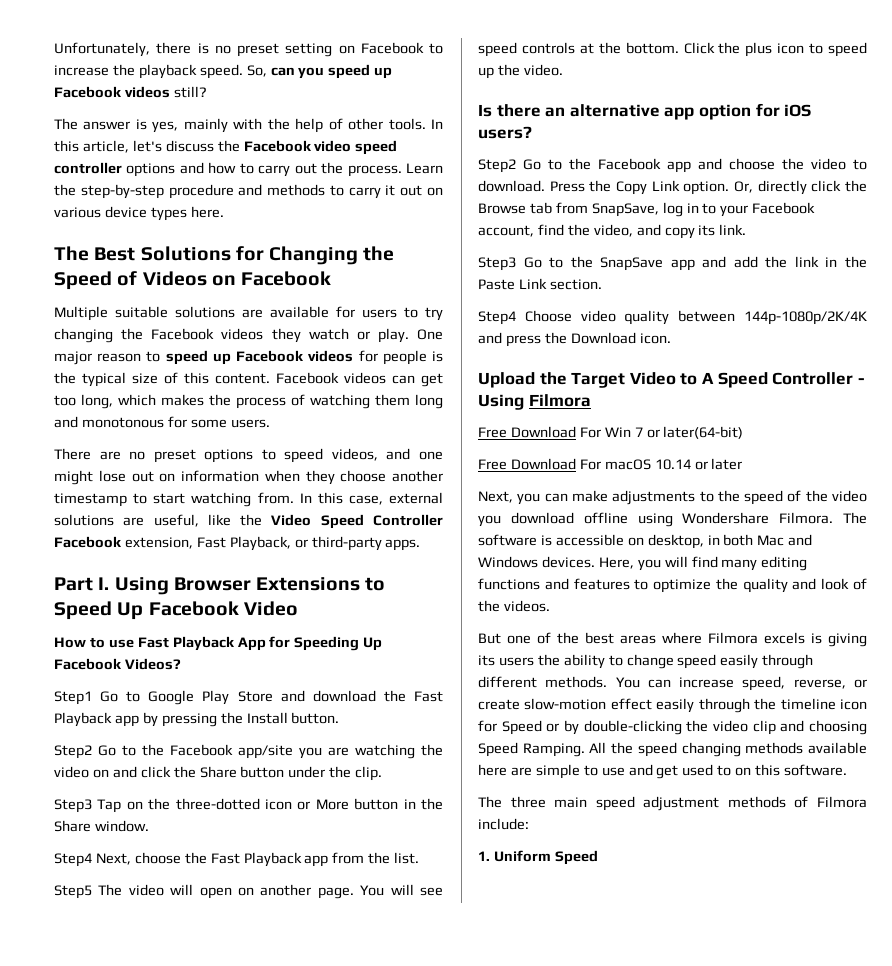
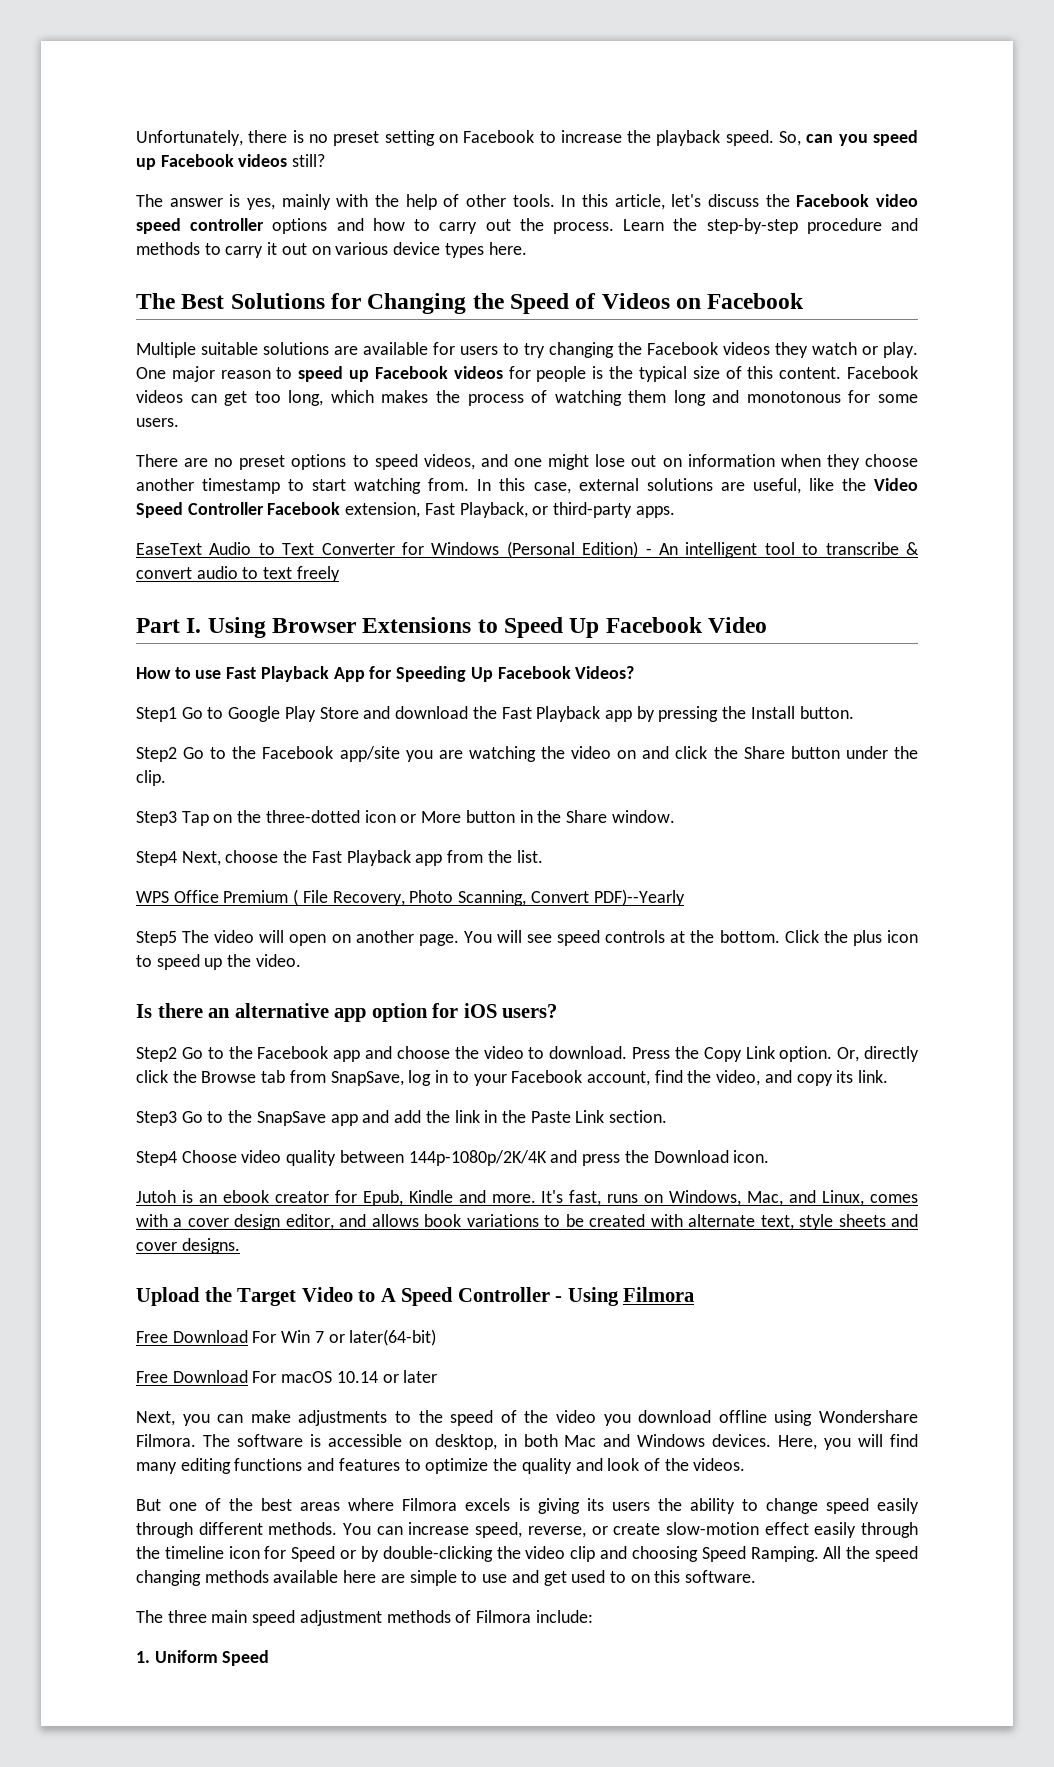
(421, 545) none -> [136,541,919,558] [136,566,340,582] // EaseText Audio to Text Converter for Windows (Personal Edition) - An intelligent tool to transcribe & convert audio to text freely
(420, 858) none -> [136,889,685,906] // WPS Office Premium ( File Recovery, Photo Scanning, Convert PDF)--Yearly
(671, 338) none -> [136,1190,919,1206] [136,1214,919,1230] [136,1238,240,1254] // Jutoh is an ebook creator for Epub, Kindle and more. It's fast, runs on Windows, Mac, and Linux, comes with a cover design editor, and allows book variations to be created with alternate text, style sheets and cover designs.

